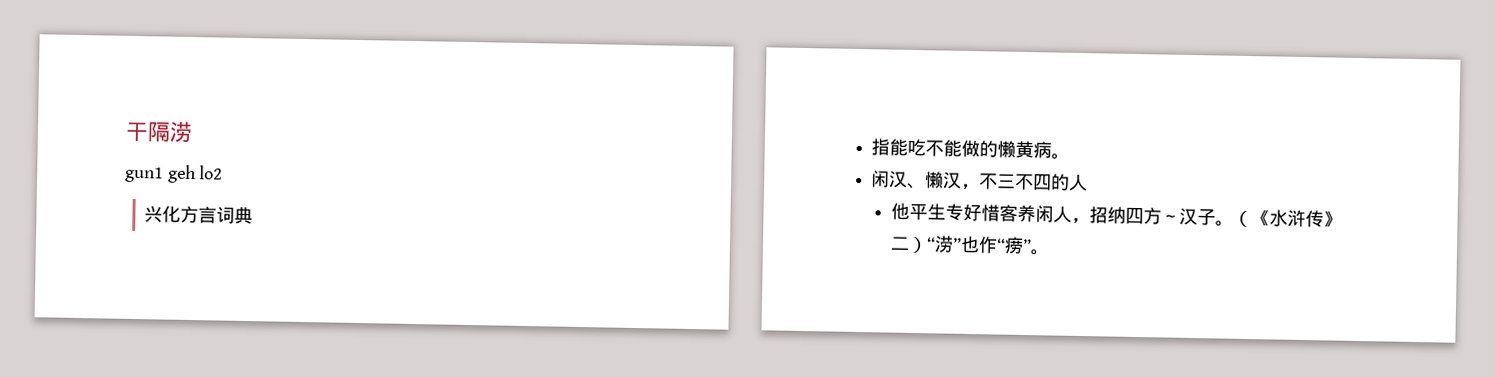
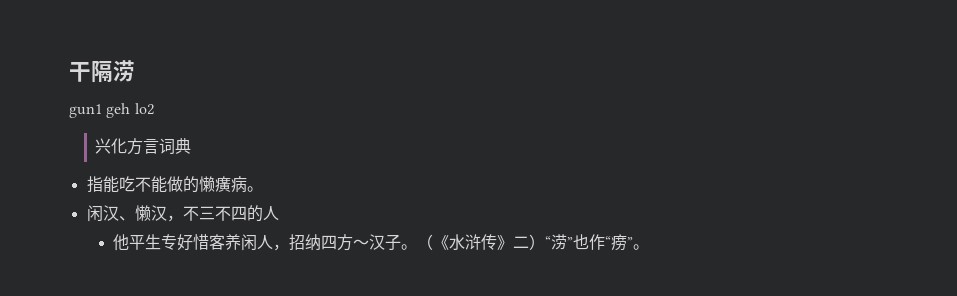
[1015,140,1035,159] 黄 -> [214,176,231,192] 癀

